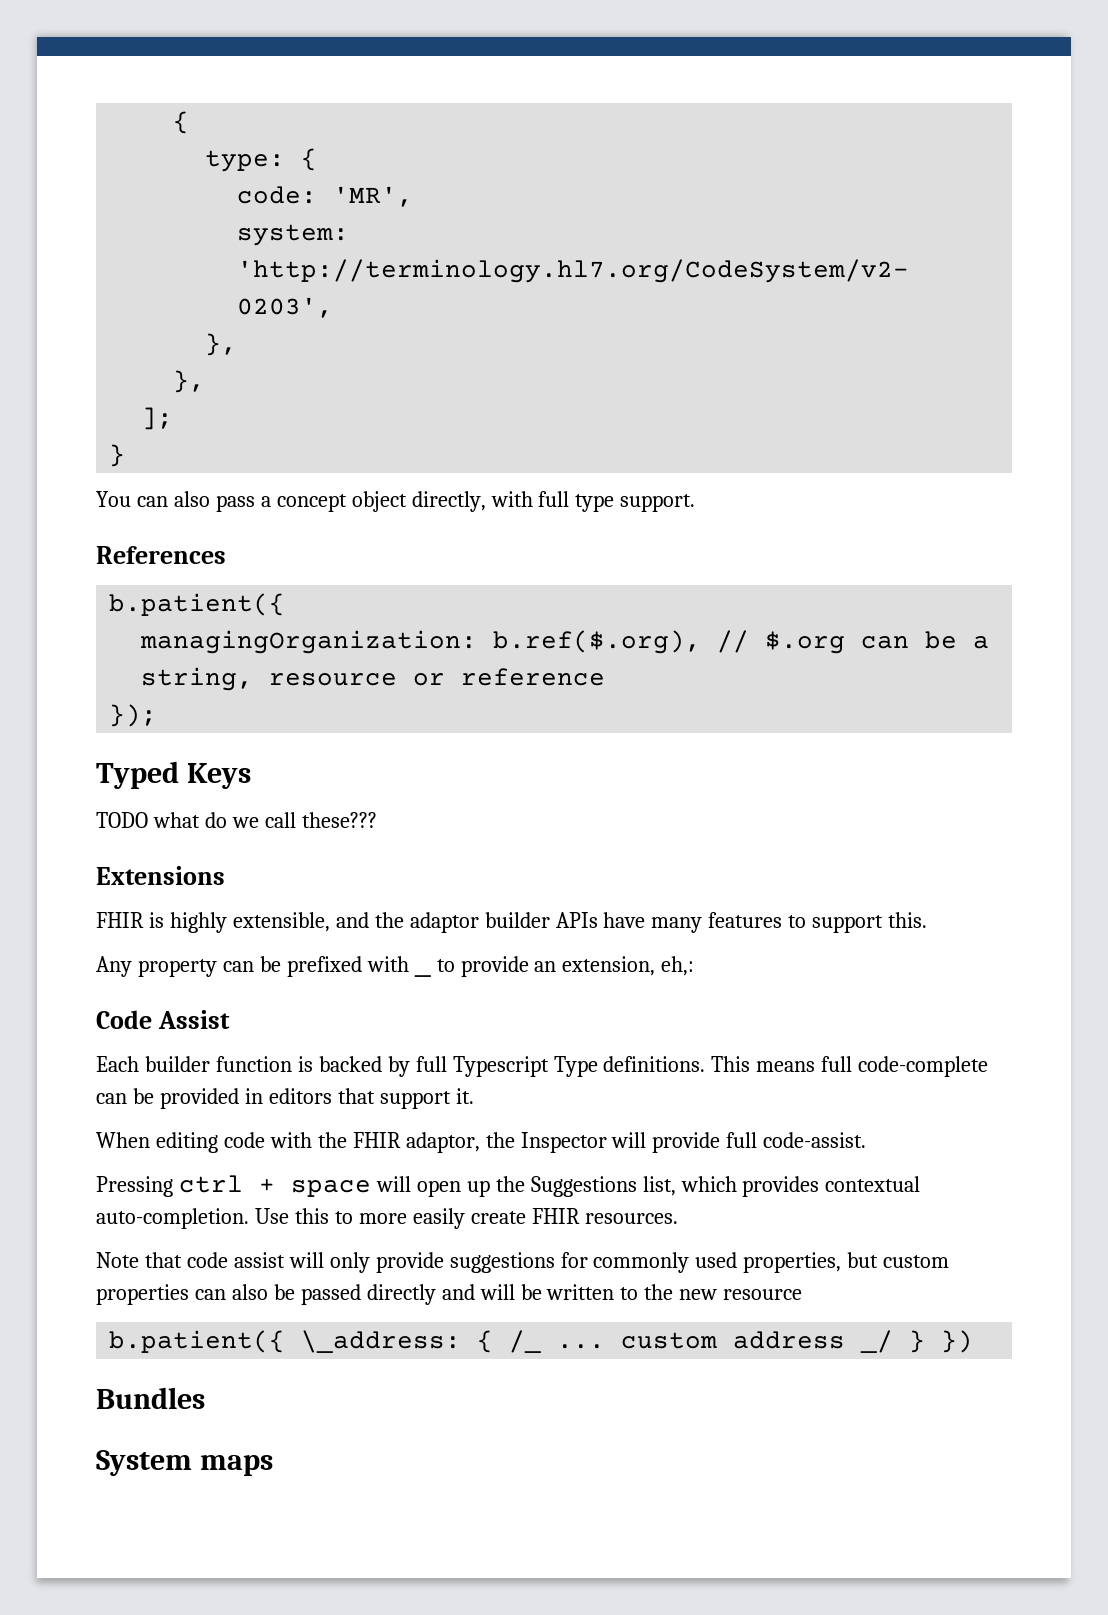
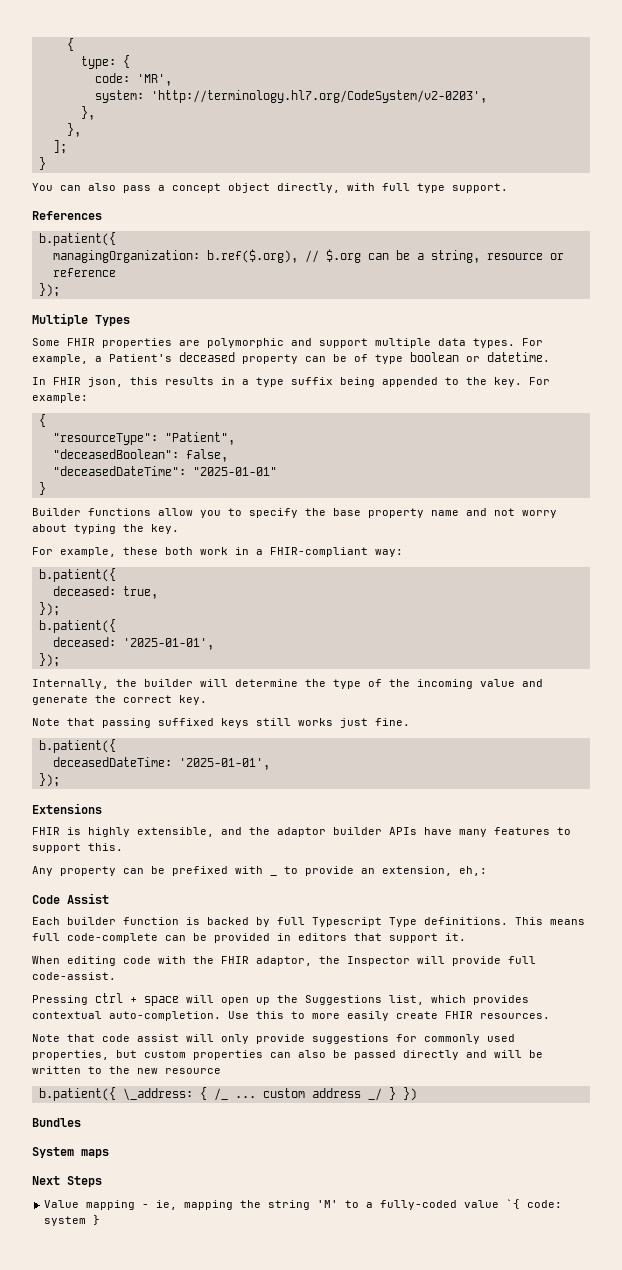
[96,761,251,789] [96,812,377,828] Typed Keys // TODO what do we call these??? -> [32,313,130,326] [32,338,543,348] [32,352,550,364] [32,377,550,387] [32,393,88,403] [38,414,46,427] [52,432,235,445] [52,449,228,462] [52,466,277,476] [38,482,46,495] [32,508,557,518] [32,524,179,534] [32,547,403,557] [38,568,116,582] [52,586,158,599] [38,602,60,616] [38,619,116,633] [52,637,214,650] [38,653,60,667] [32,679,543,689] [32,695,207,705] [32,718,410,728] [38,739,116,753] [52,757,270,770] [38,773,60,787] Multiple Types // Some FHIR properties are polymorphic and support multiple data types. For example, a Patient's deceased property can be of type boolean or datetime. // In FHIR json, this results in a type suffix being appended to the key. For example: // { // "resourceType": "Patient", // "deceasedBoolean": false, // "deceasedDateTime": "2025-01-01" // } // Builder functions allow you to specify the base property name and not worry about typing the key. // For example, these both work in a FHIR-compliant way: // b.patient({ // deceased: true, // }); // b.patient({ // deceased: '2025-01-01', // }); // Internally, the builder will determine the type of the incoming value and generate the correct key. // Note that passing suffixed keys still works just fine. // b.patient({ // deceasedDateTime: '2025-01-01', // });
(273, 1465) none -> [32,1176,102,1187] [44,1199,563,1210] [44,1215,101,1226] // Next Steps // Value mapping - ie, mapping the string 'M' to a fully-coded value `{ code: system }

